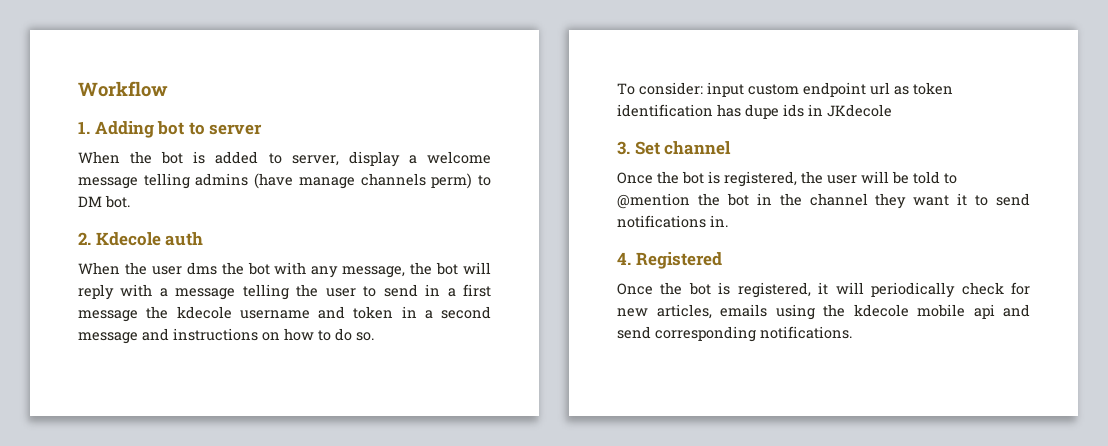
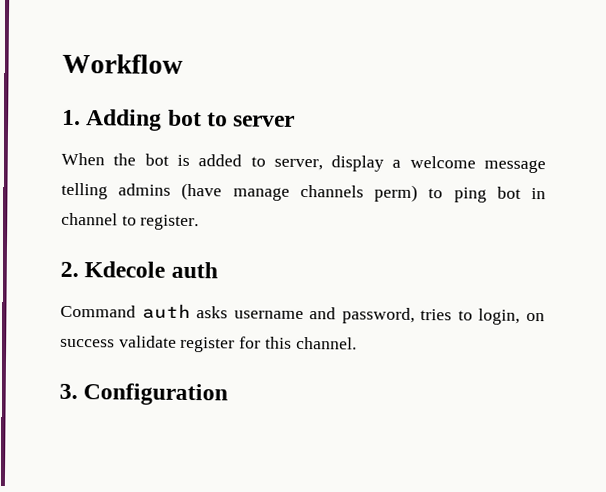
[78,195,130,208] [78,232,204,246] [78,262,492,278] [78,284,491,300] [78,306,491,322] [78,328,374,344] [617,82,953,97] [617,104,892,119] [617,141,732,155] [617,171,957,187] [617,193,1030,209] [617,215,728,228] [617,252,722,269] [617,282,1030,298] [617,304,1030,320] [617,326,852,342] DM bot. // 2. Kdecole auth // When the user dms the bot with any message, the bot will reply with a message telling the user to send in a first message the kdecole username and token in a second message and instructions on how to do so. // To consider: input custom endpoint url as token identification has dupe ids in JKdecole // 3. Set channel // Once the bot is registered, the user will be told to @mention the bot in the channel they want it to send notifications in. // 4. Registered // Once the bot is registered, it will periodically check for new articles, emails using the kdecole mobile api and send corresponding notifications. -> [453,186,546,203] [61,212,200,231] [60,261,218,279] [60,303,545,325] [60,335,357,353] [59,383,229,406] ping bot in channel to register. // 2. Kdecole auth // Command auth asks username and password, tries to login, on success validate register for this channel. // 3. Configuration

